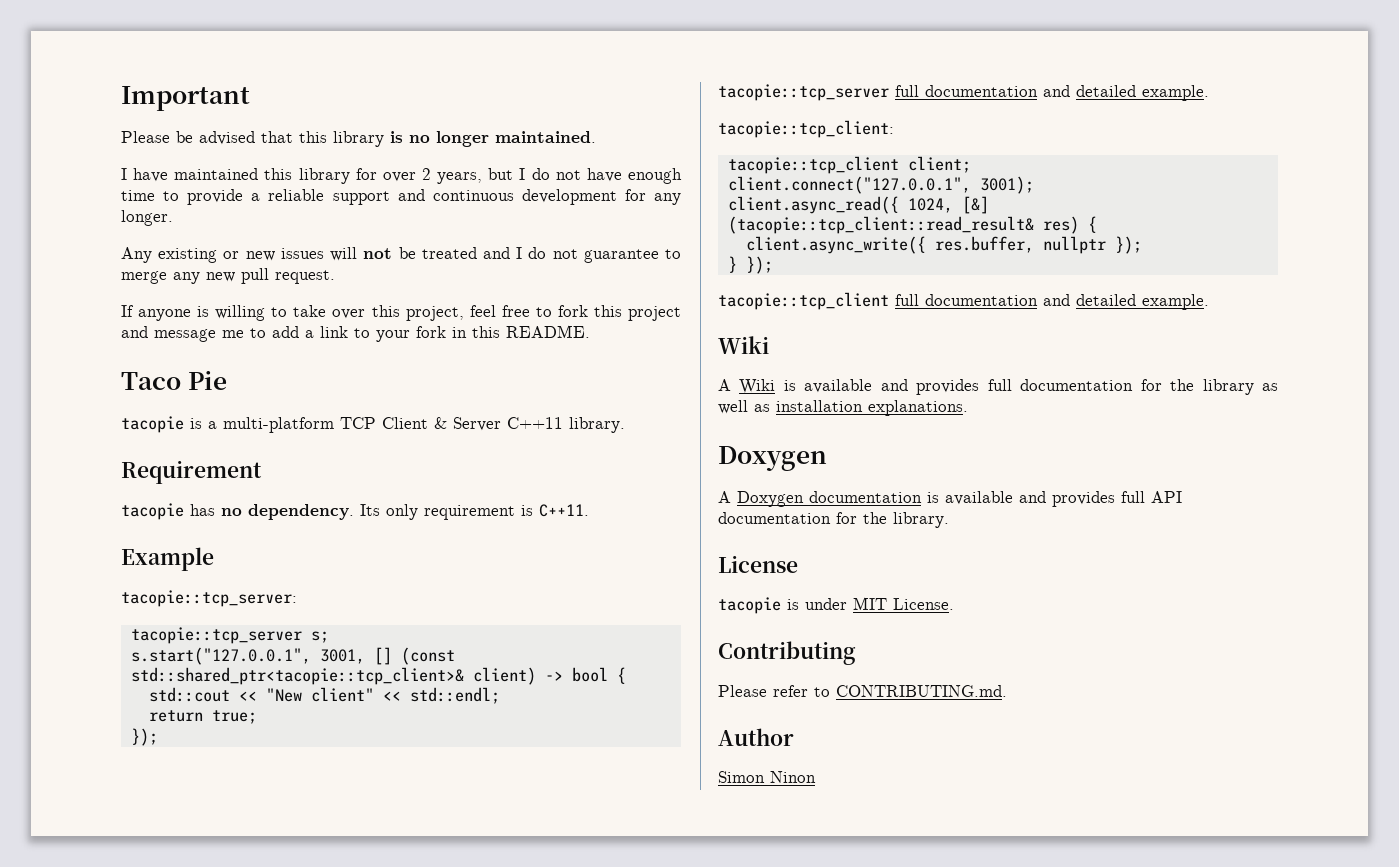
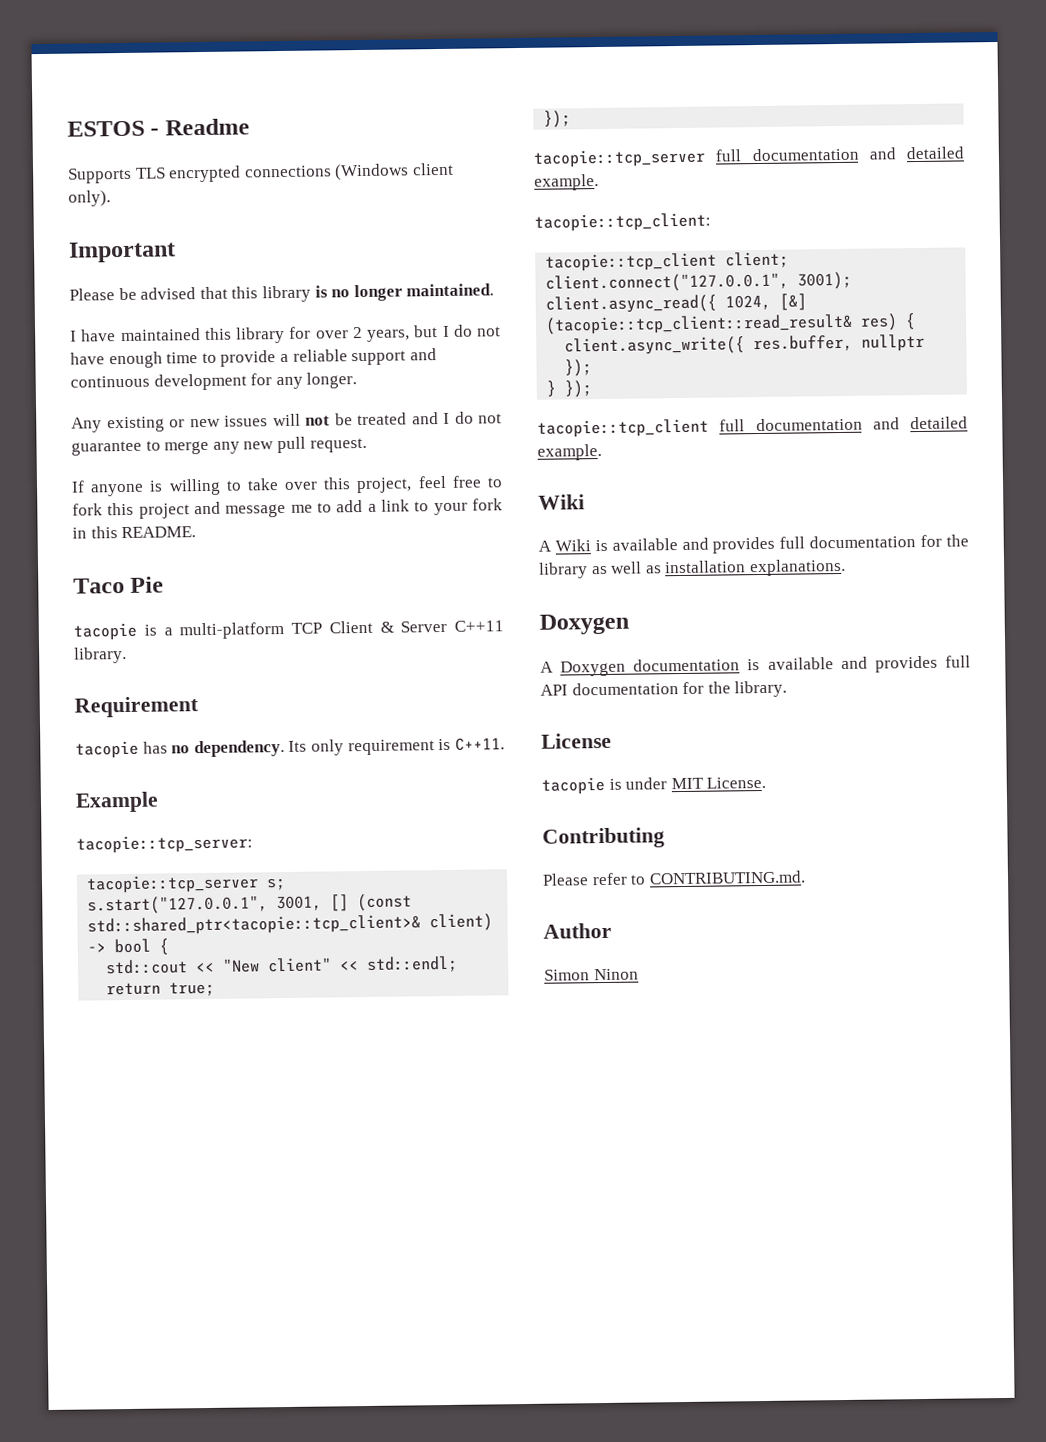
(121, 98) none -> [67,118,250,137] [68,162,454,184] [68,190,111,207] ESTOS - Readme // Supports TLS encrypted connections (Windows client only). //

